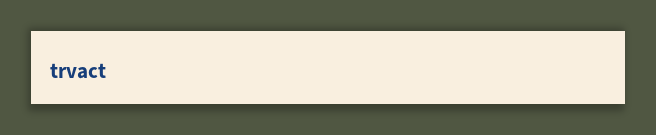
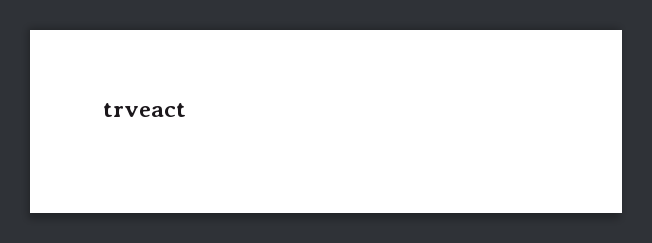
[50,63,106,79] trvact -> [103,103,186,117] trveact

